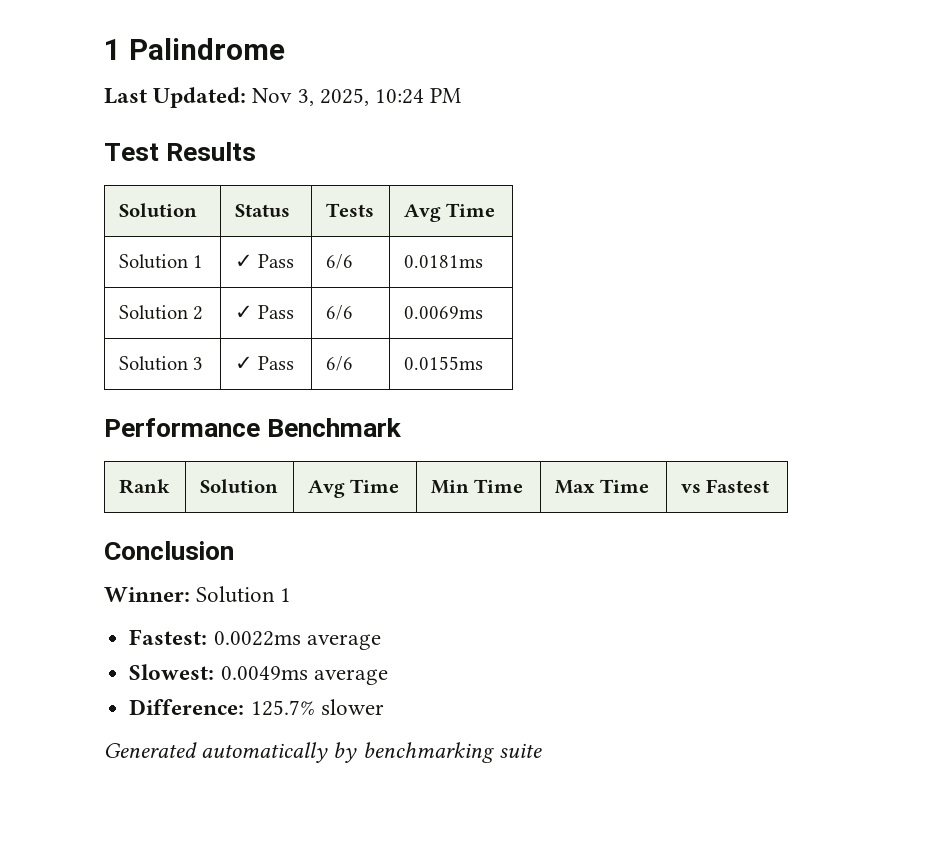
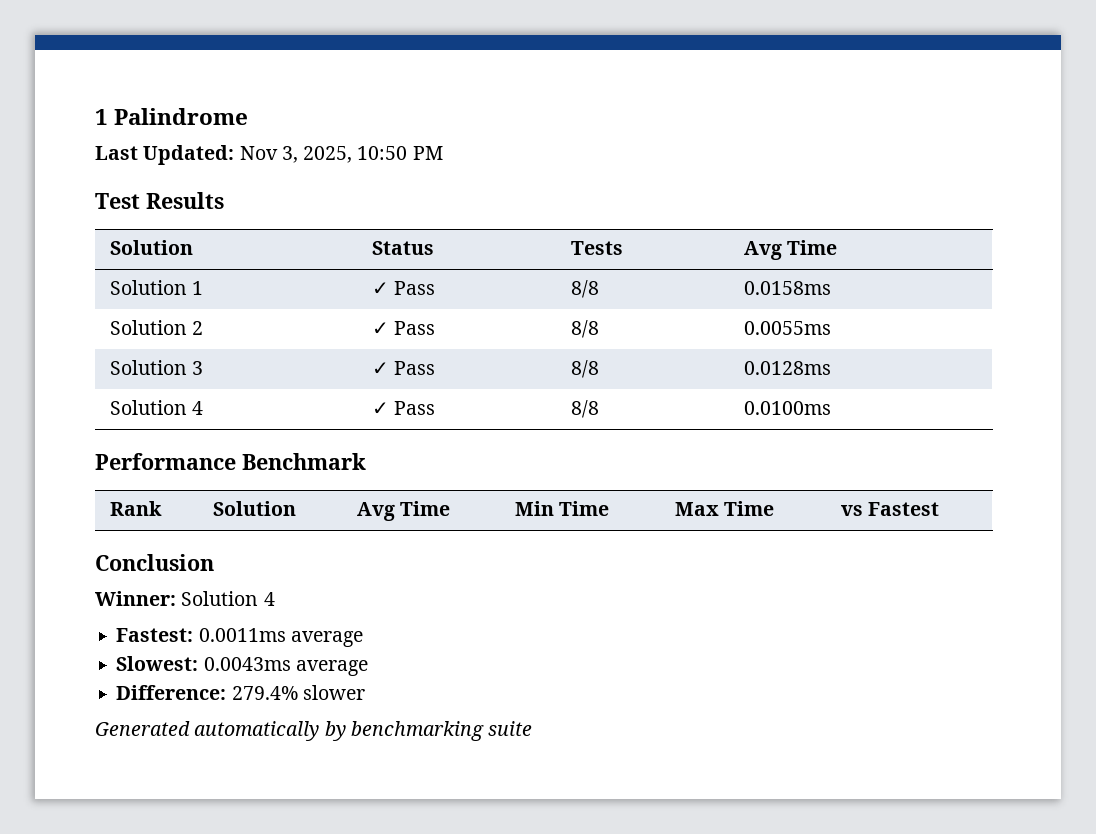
[375,89,425,104] 10:24 -> [357,146,408,160] 10:50
[325,254,353,269] [403,255,483,268] 6/6 | 0.0181ms -> [570,280,599,298] [743,281,831,295] 8/8 | 0.0158ms
[325,305,353,320] [403,306,483,319] 6/6 | 0.0069ms -> [570,320,599,338] [743,321,831,335] 8/8 | 0.0055ms
[325,356,353,371] [403,356,483,370] 6/6 | 0.0155ms -> [570,360,599,378] [743,361,831,375] [109,400,204,415] [371,401,436,415] [570,400,599,418] [743,401,831,415] 8/8 | 0.0128ms // Solution 4 | ✓ Pass | 8/8 | 0.0100ms
[280,588,292,602] 1 -> [263,592,275,606] 4
[213,631,301,646] 0.0022ms -> [198,628,286,642] 0.0011ms
[220,666,308,680] 0.0049ms -> [203,657,291,671] 0.0043ms
[250,700,315,716] 125.7% -> [231,686,298,700] 279.4%

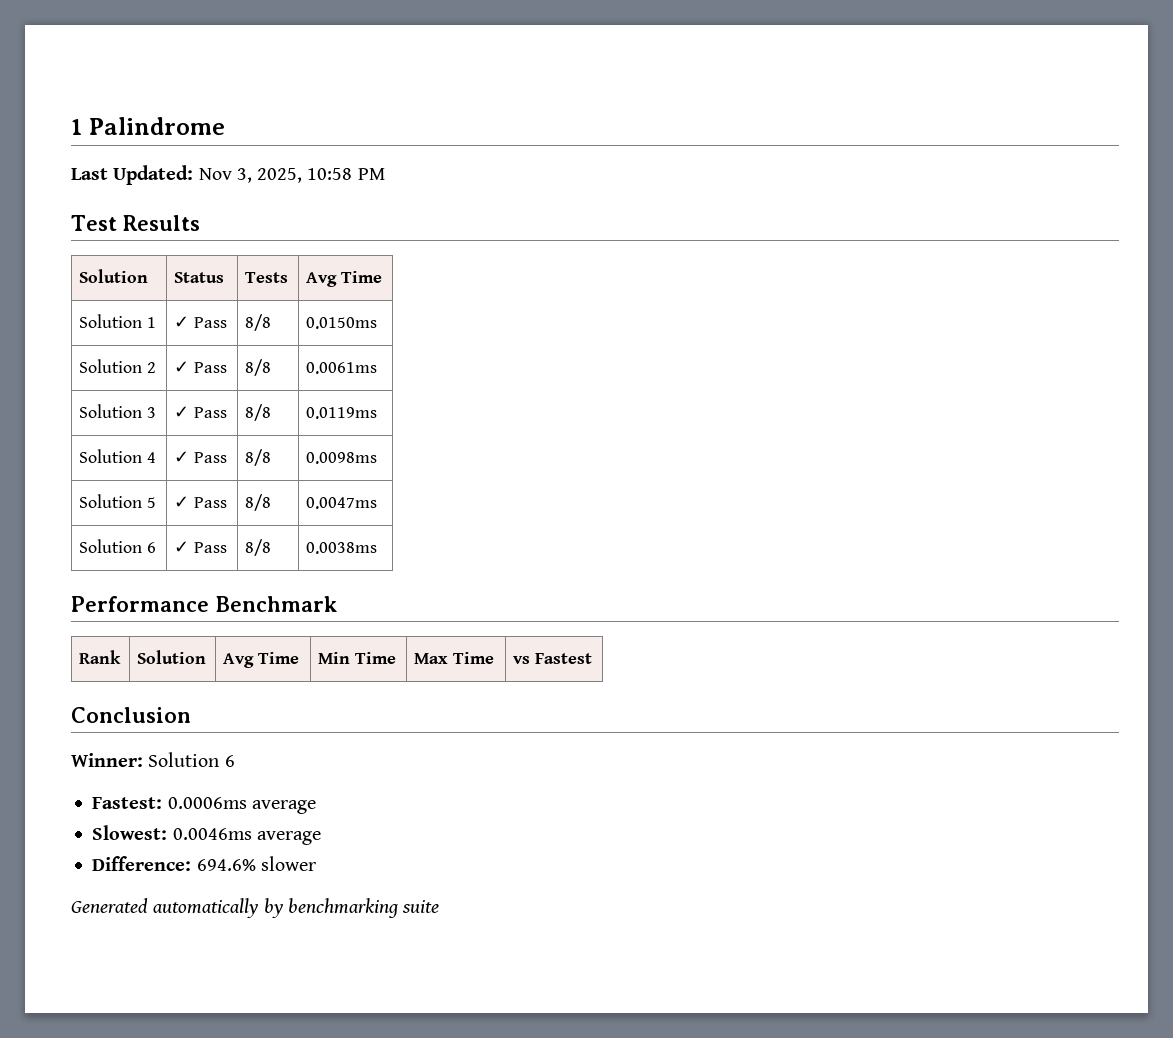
[357,146,408,160] 10:50 -> [307,168,353,180] 10:58
[743,281,831,295] 0.0158ms -> [306,317,378,329] 0.0150ms
[743,321,831,335] 0.0055ms -> [306,362,378,374] 0.0061ms
[743,361,831,375] 0.0128ms -> [306,407,378,419] 0.0119ms
[743,401,831,415] 0.0100ms -> [306,452,378,464] [79,494,156,508] [174,496,227,508] [245,494,272,511] [306,497,378,509] [79,539,156,553] [174,541,227,553] [245,539,272,556] [306,542,378,554] 0.0098ms // Solution 5 | ✓ Pass | 8/8 | 0.0047ms // Solution 6 | ✓ Pass | 8/8 | 0.0038ms
[263,592,275,606] 4 -> [224,755,235,767] 6
[198,628,286,642] 0.0011ms -> [167,797,247,809] 0.0006ms
[203,657,291,671] 0.0043ms -> [172,828,252,840] 0.0046ms
[231,686,298,700] 279.4% -> [196,859,256,871] 694.6%

